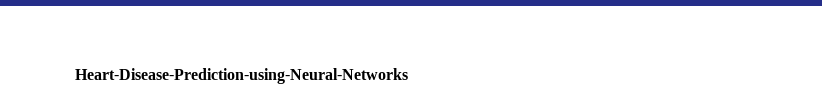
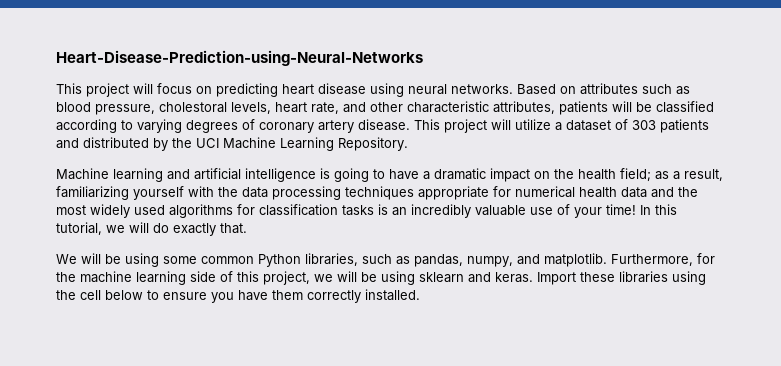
(408, 76) none -> [56,83,690,97] [56,101,714,115] [56,119,709,133] [56,137,408,151] [56,168,723,182] [56,186,698,200] [56,204,677,218] [56,222,247,236] [56,253,715,267] [56,271,706,285] [56,289,420,303] // This project will focus on predicting heart disease using neural networks. Based on attributes such as blood pressure, cholestoral levels, heart rate, and other characteristic attributes, patients will be classified according to varying degrees of coronary artery disease. This project will utilize a dataset of 303 patients and distributed by the UCI Machine Learning Repository. // Machine learning and artificial intelligence is going to have a dramatic impact on the health field; as a result, familiarizing yourself with the data processing techniques appropriate for numerical health data and the most widely used algorithms for classification tasks is an incredibly valuable use of your time! In this tutorial, we will do exactly that. // We will be using some common Python libraries, such as pandas, numpy, and matplotlib. Furthermore, for the machine learning side of this project, we will be using sklearn and keras. Import these libraries using the cell below to ensure you have them correctly installed.

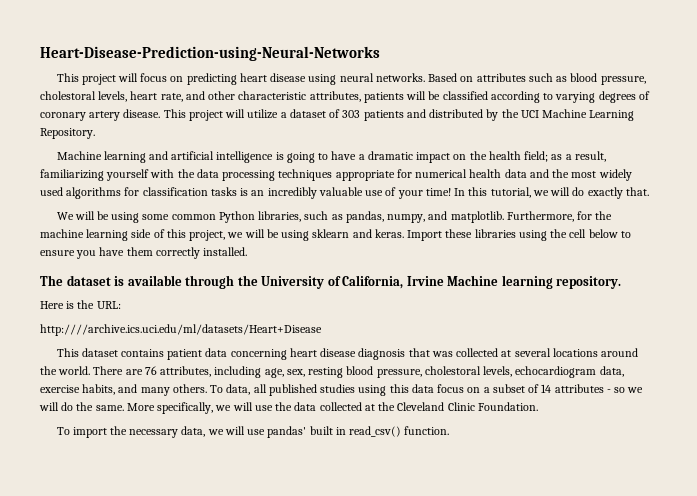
(420, 295) none -> [40,275,622,289] [40,300,121,309] [40,324,322,336] [56,348,639,360] [40,366,624,378] [40,384,644,396] [39,402,538,414] [56,426,450,438] // The dataset is available through the University of California, Irvine Machine learning repository. // Here is the URL: // http:////archive.ics.uci.edu/ml/datasets/Heart+Disease // This dataset contains patient data concerning heart disease diagnosis that was collected at several locations around the world. There are 76 attributes, including age, sex, resting blood pressure, cholestoral levels, echocardiogram data, exercise habits, and many others. To data, all published studies using this data focus on a subset of 14 attributes - so we will do the same. More specifically, we will use the data collected at the Cleveland Clinic Foundation. // To import the necessary data, we will use pandas' built in read_csv() function.

